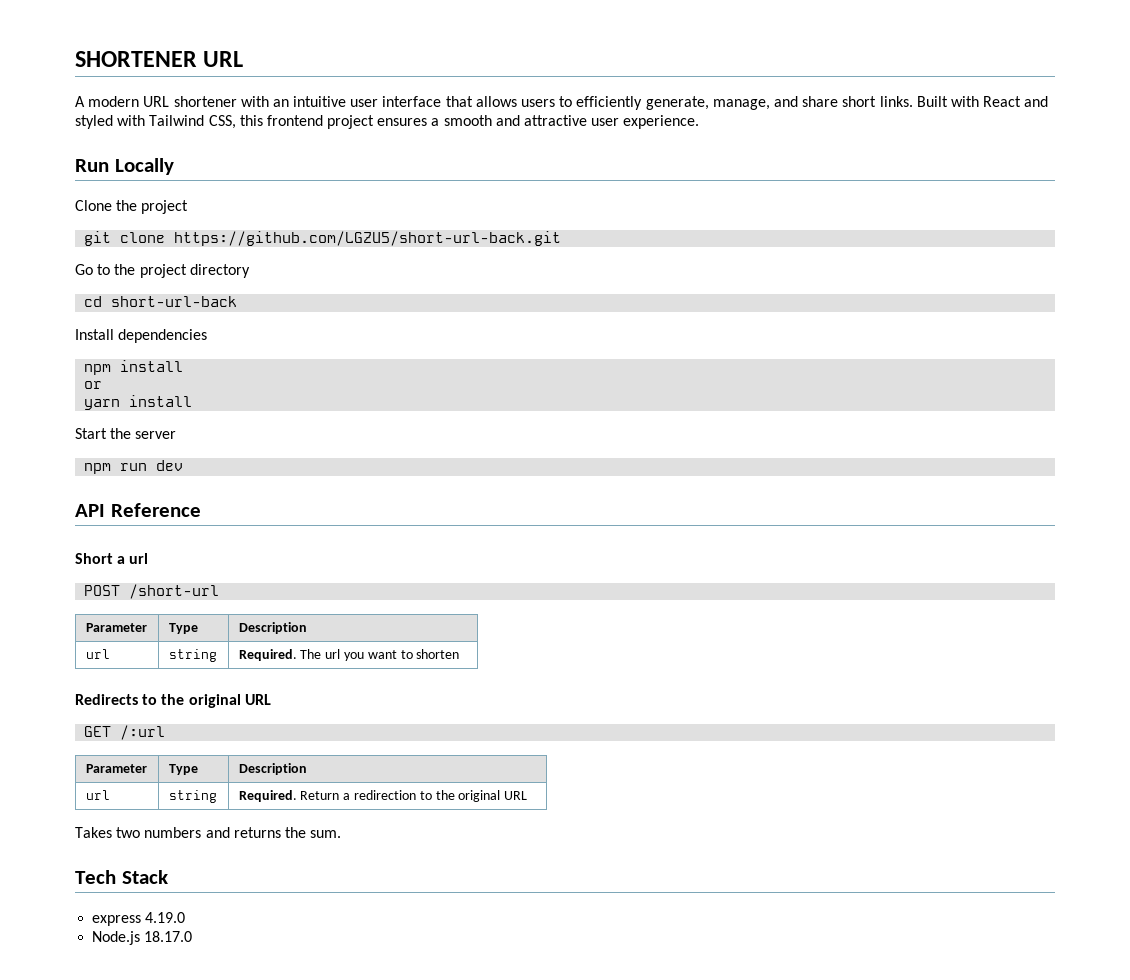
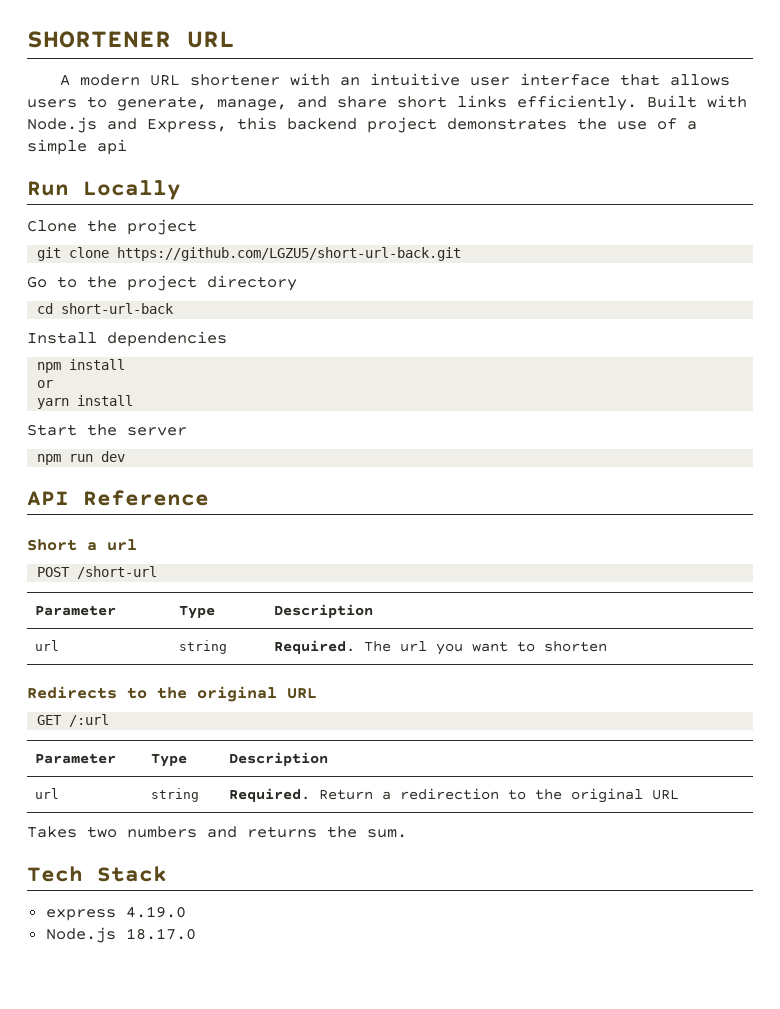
[576,96,643,110] efficiently -> (107, 102) none
[879,96,1049,107] [75,115,700,129] links. Built with React and styled with Tailwind CSS, this frontend project ensures a smooth and attractive user experience. -> [457,95,747,111] [27,117,697,133] [27,139,127,155] links efficiently. Built with Node.js and Express, this backend project demonstrates the use of a simple api

